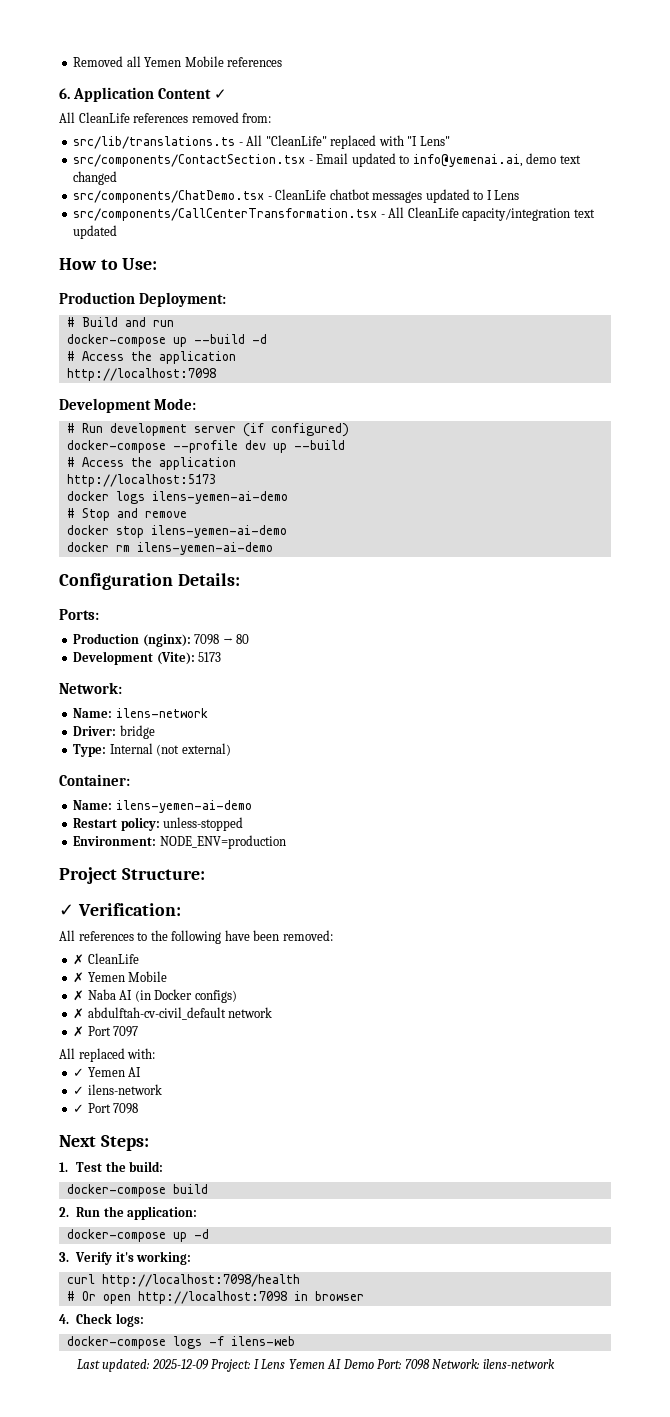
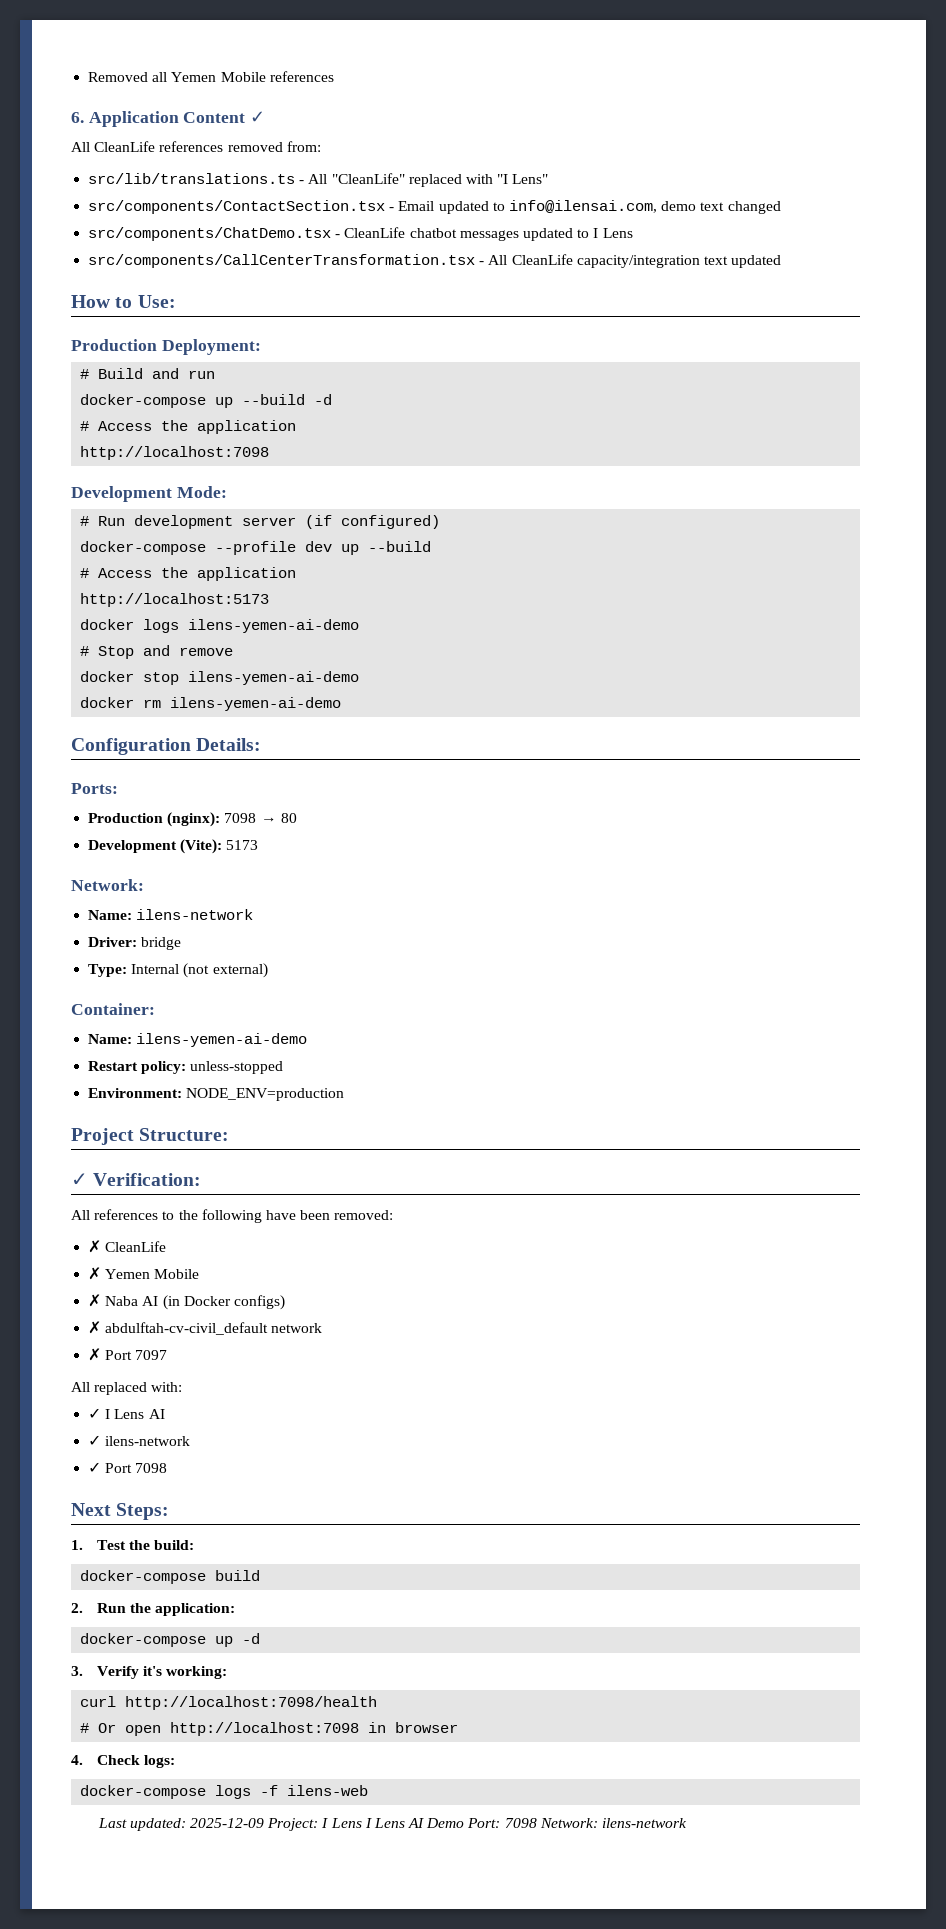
[412,154,523,167] info@yemenai.ai, -> [508,200,657,213] info@ilensai.com,
[87,1067,125,1077] Yemen -> [105,1409,145,1419] I Lens
[288,1359,325,1369] Yemen -> [364,1818,405,1828] I Lens

